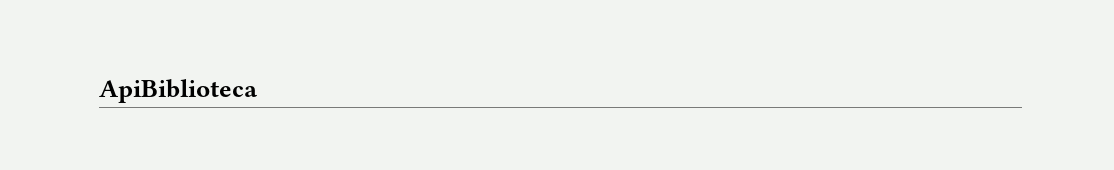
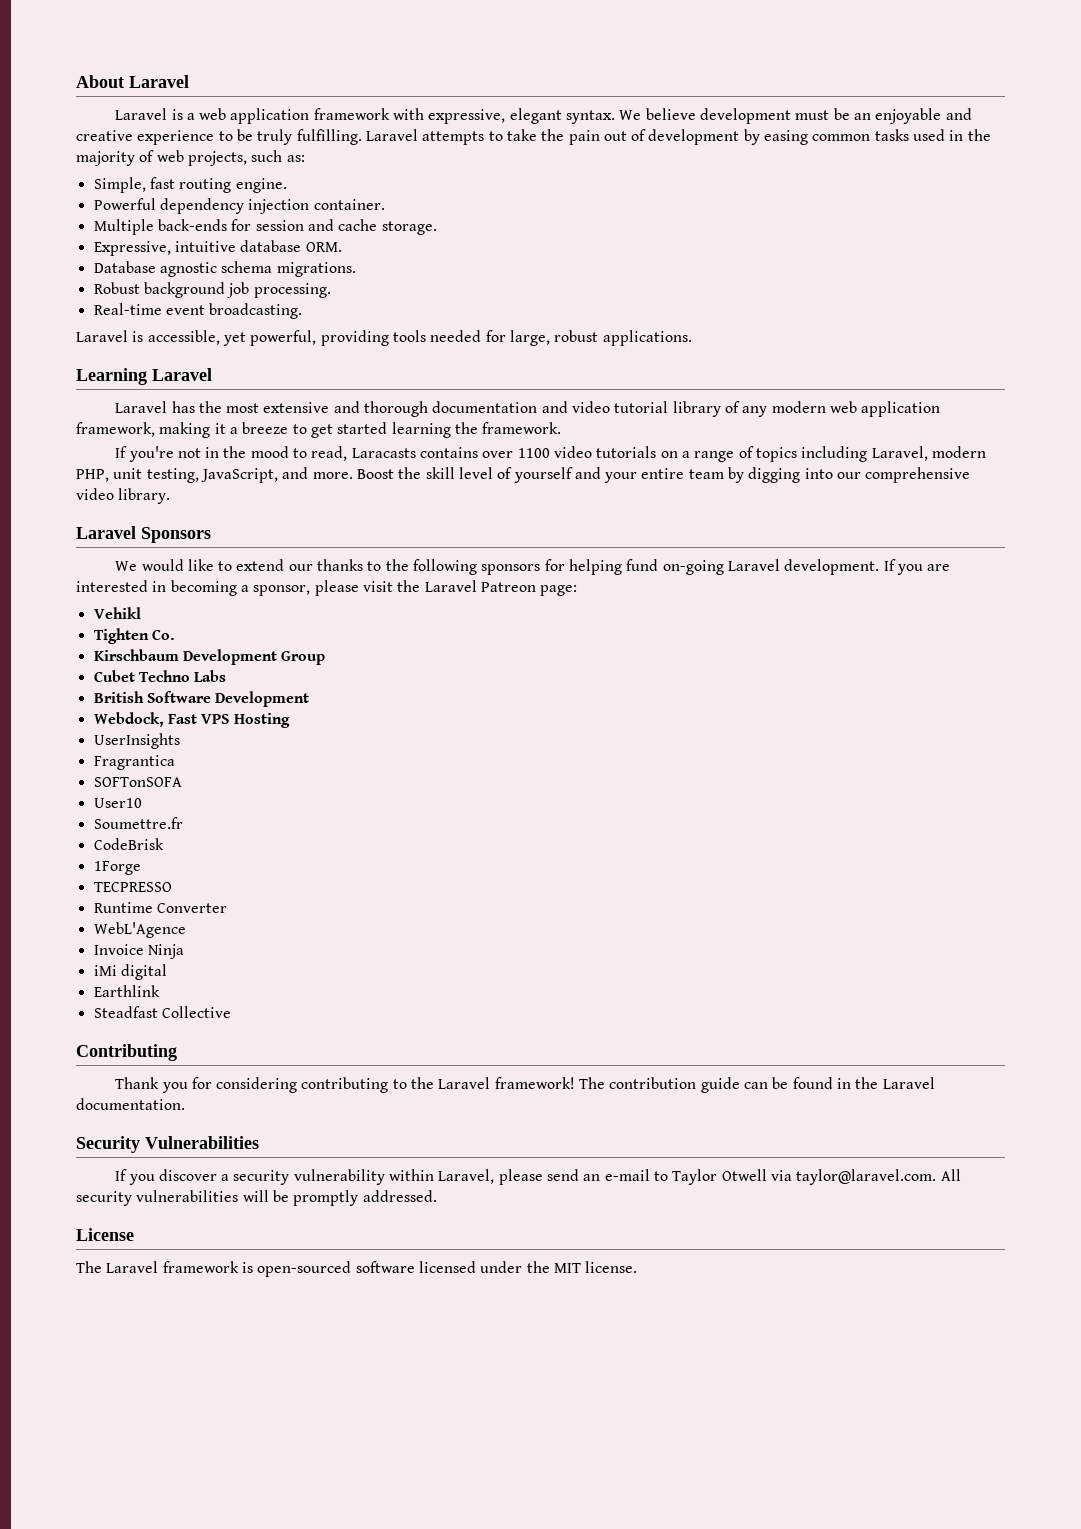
[99,79,258,103] ApiBiblioteca -> [76,75,189,88] [115,108,972,124] [76,129,991,145] [76,150,305,166] [93,177,287,193] [93,198,385,214] [93,219,437,235] [93,240,342,256] [93,261,356,277] [93,282,331,298] [93,303,303,319] [76,330,692,346] [76,368,212,385] [115,401,941,417] [76,422,562,438] [115,446,986,462] [76,467,971,483] [76,488,171,504] [76,526,211,543] [115,559,951,575] [76,580,578,596] [93,607,141,619] [93,628,175,644] [93,649,326,665] [93,670,227,682] [93,691,310,707] [93,712,290,728] [93,733,180,749] [93,755,175,770] [93,777,182,787] [93,798,142,808] [93,817,183,829] [93,838,164,850] [93,861,141,875] [93,882,172,892] [93,902,227,913] [93,922,186,938] [93,944,184,959] [93,964,167,980] [93,985,160,997] [93,1006,231,1018] [76,1044,177,1061] [115,1077,935,1093] [76,1098,185,1110] [76,1136,259,1153] [115,1169,961,1185] [76,1190,437,1206] [76,1228,134,1241] [76,1261,638,1277] About Laravel // Laravel is a web application framework with expressive, elegant syntax. We believe development must be an enjoyable and creative experience to be truly fulfilling. Laravel attempts to take the pain out of development by easing common tasks used in the majority of web projects, such as: // Simple, fast routing engine. // Powerful dependency injection container. // Multiple back-ends for session and cache storage. // Expressive, intuitive database ORM. // Database agnostic schema migrations. // Robust background job processing. // Real-time event broadcasting. // Laravel is accessible, yet powerful, providing tools needed for large, robust applications. // Learning Laravel // Laravel has the most extensive and thorough documentation and video tutorial library of any modern web application framework, making it a breeze to get started learning the framework. // If you're not in the mood to read, Laracasts contains over 1100 video tutorials on a range of topics including Laravel, modern PHP, unit testing, JavaScript, and more. Boost the skill level of yourself and your entire team by digging into our comprehensive video library. // Laravel Sponsors // We would like to extend our thanks to the following sponsors for helping fund on-going Laravel development. If you are interested in becoming a sponsor, please visit the Laravel Patreon page: // Vehikl // Tighten Co. // Kirschbaum Development Group // Cubet Techno Labs // British Software Development // Webdock, Fast VPS Hosting // UserInsights // Fragrantica // SOFTonSOFA // User10 // Soumettre.fr // CodeBrisk // 1Forge // TECPRESSO // Runtime Converter // WebL'Agence // Invoice Ninja // iMi digital // Earthlink // Steadfast Collective // Contributing // Thank you for considering contributing to the Laravel framework! The contribution guide can be found in the Laravel documentation. // Security Vulnerabilities // If you discover a security vulnerability within Laravel, please send an e-mail to Taylor Otwell via taylor@laravel.com. All security vulnerabilities will be promptly addressed. // License // The Laravel framework is open-sourced software licensed under the MIT license.

